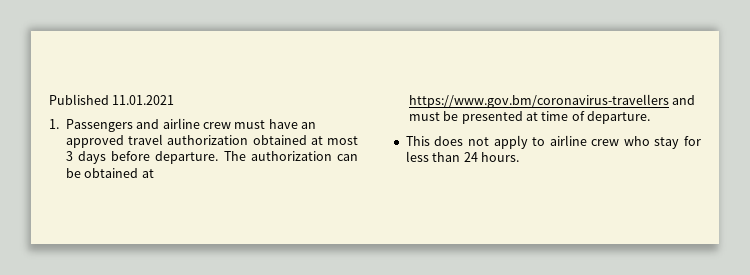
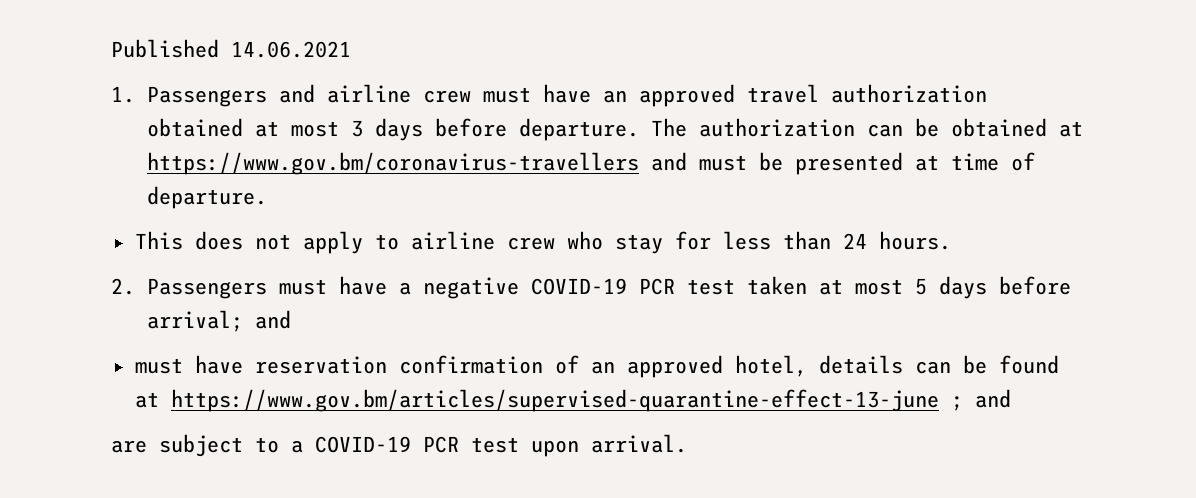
[112,95,175,105] 11.01.2021 -> [231,41,351,58] 14.06.2021
(519, 157) none -> [111,276,1071,299] [146,310,291,332] [134,355,1059,378] [134,389,1011,412] [111,434,687,457] // 2. Passengers must have a negative COVID-19 PCR test taken at most 5 days before arrival; and // must have reservation confirmation of an approved hotel, details can be found at https://www.gov.bm/articles/supervised-quarantine-effect-13-june ; and // are subject to a COVID-19 PCR test upon arrival.

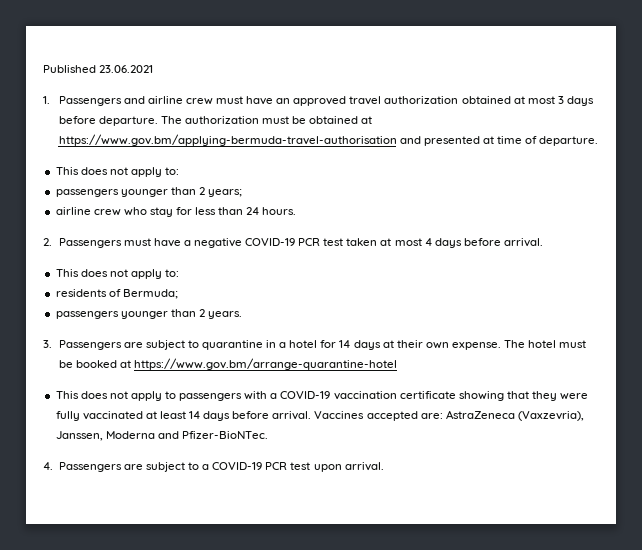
[231,41,351,58] 14.06.2021 -> [99,65,154,73] 23.06.2021
[866,124,903,137] can -> [261,116,289,124] must
[146,152,783,175] https://www.gov.bm/coronavirus-travellers and must be -> [58,134,421,146] https://www.gov.bm/applying-bermuda-travel-authorisation and
[374,234,399,250] to -> [165,167,180,175] [55,187,243,197] to: // passengers younger than 2 years; //
[914,276,1071,299] [146,310,291,332] [134,355,1059,378] [134,389,1011,412] 5 days before arrival; and // must have reservation confirmation of an approved hotel, details can be found at https://www.gov.bm/articles/supervised-quarantine-effect-13-june ; and // -> [424,238,543,248] [55,269,180,279] [55,289,178,299] [55,309,243,319] [43,340,587,350] [58,358,397,370] [55,391,589,401] [55,410,584,421] [55,431,268,441] [43,462,122,472] 4 days before arrival. // This does not apply to: // residents of Bermuda; // passengers younger than 2 years. // 3. Passengers are subject to quarantine in a hotel for 14 days at their own expense. The hotel must be booked at https://www.gov.bm/arrange-quarantine-hotel // This does not apply to passengers with a COVID-19 vaccination certificate showing that they were fully vaccinated at least 14 days before arrival. Vaccines accepted are: AstraZeneca (Vaxzevria), Janssen, Moderna and Pfizer-BioNTec. // 4. Passengers

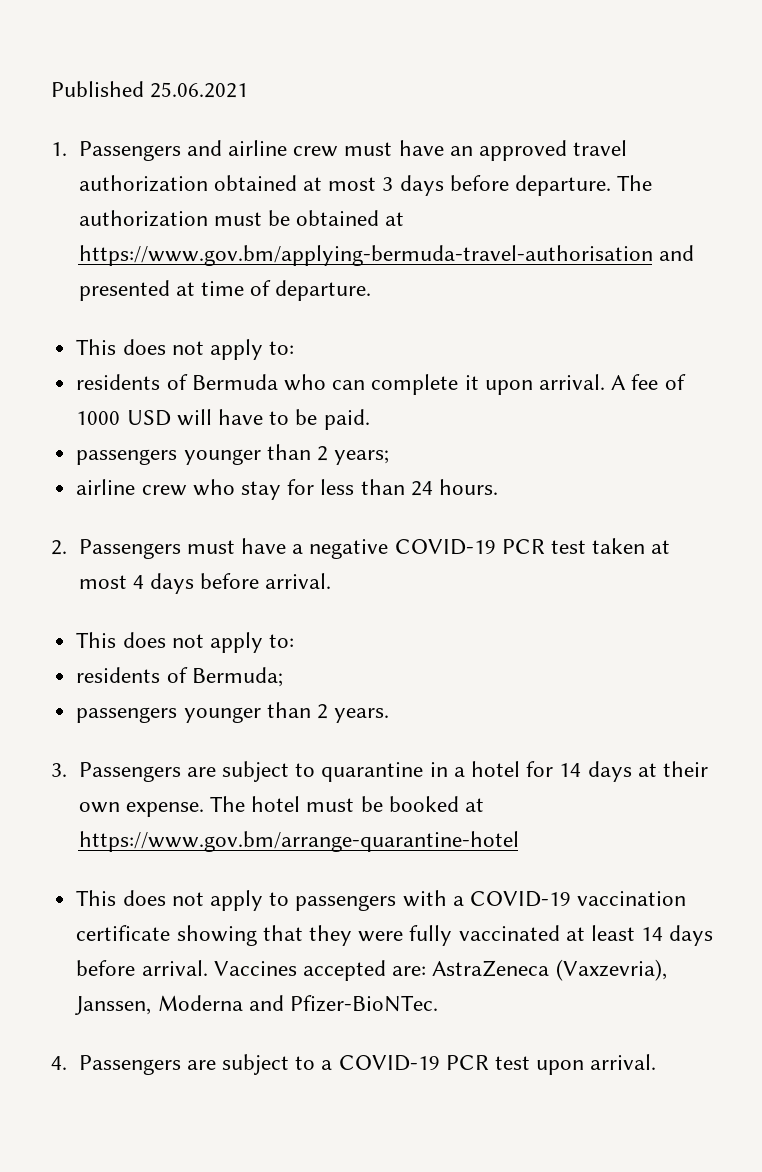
[99,65,154,73] 23.06.2021 -> [150,82,249,98] 25.06.2021
(180, 171) none -> [76,374,686,395] [76,409,370,430] // residents of Bermuda who can complete it upon arrival. A fee of 1000 USD will have to be paid.

